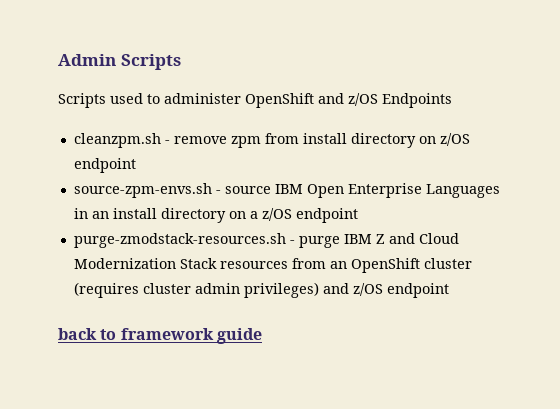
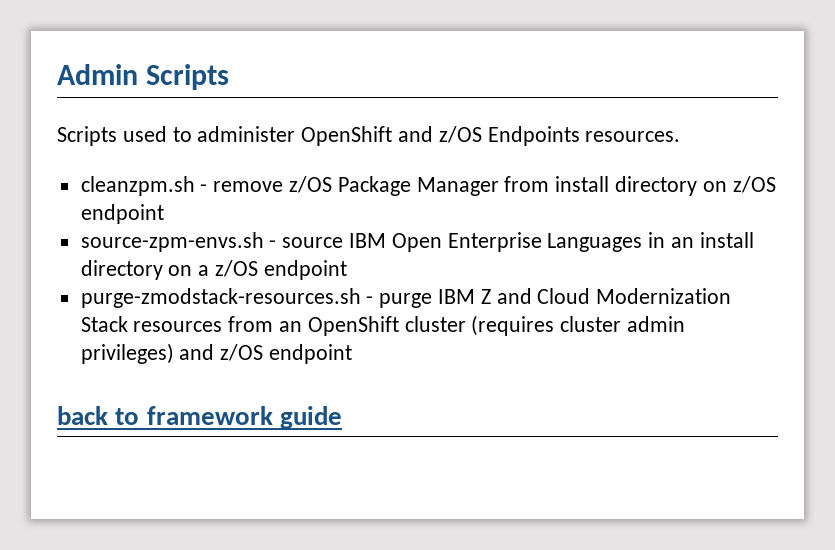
(452, 100) none -> [585,131,681,142] resources.
[230,136,261,148] zpm -> [289,176,499,196] z/OS Package Manager

